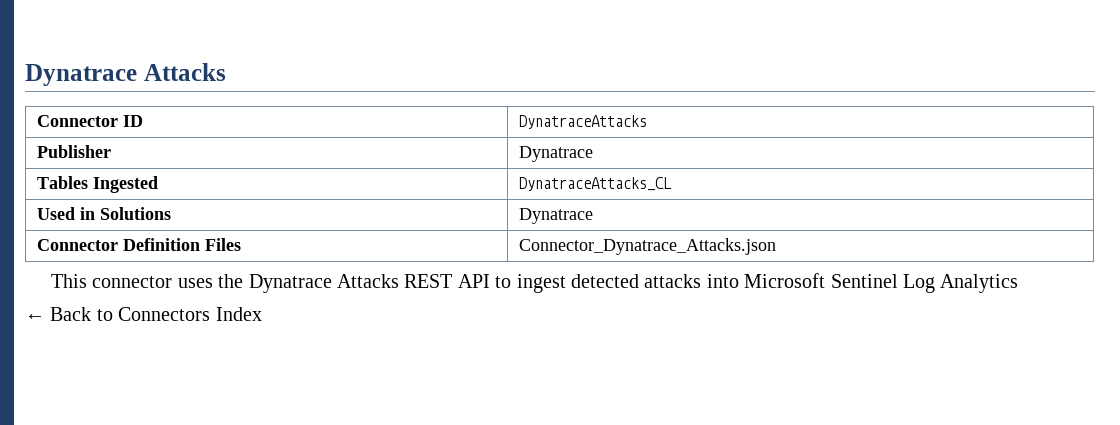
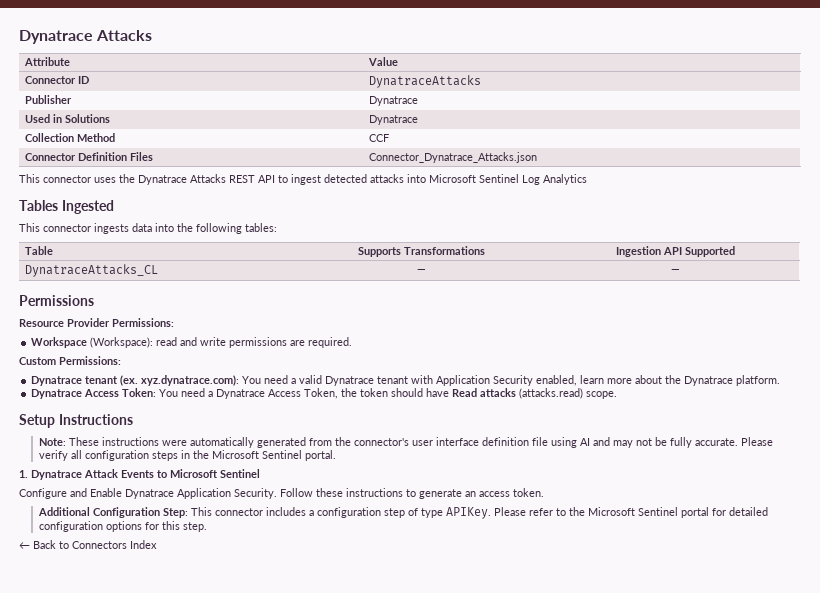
[25,63,226,86] Dynatrace Attacks -> [19,30,153,44] [23,57,70,66] [367,57,398,66] Dynatrace Attacks // Attribute | Value
[36,176,158,193] [518,177,672,191] // Tables Ingested | DynatraceAttacks_CL -> (418, 101) none
(593, 216) none -> [24,133,115,142] [368,134,389,142] // Collection Method | CCF
(1019, 283) none -> [19,200,114,214] [19,223,277,234] [24,246,53,255] [357,246,485,257] [616,246,735,257] [24,264,158,277] [416,269,426,273] [671,269,680,273] [19,295,94,306] [19,318,174,327] [31,337,353,348] [19,356,121,365] [31,375,781,386] [31,388,618,399] [19,414,133,428] [38,437,773,448] [38,450,336,461] [19,469,260,480] [19,488,544,499] [37,507,768,519] [38,521,207,532] // Tables Ingested // This connector ingests data into the following tables: // Table | Supports Transformations | Ingestion API Supported // DynatraceAttacks_CL | — | — // Permissions // Resource Provider Permissions: // Workspace (Workspace): read and write permissions are required. // Custom Permissions: // Dynatrace tenant (ex. xyz.dynatrace.com): You need a valid Dynatrace tenant with Application Security enabled, learn more about the Dynatrace platform. // Dynatrace Access Token: You need a Dynatrace Access Token, the token should have Read attacks (attacks.read) scope. // Setup Instructions // Note: These instructions were automatically generated from the connector's user interface definition file using AI and may not be fully accurate. Please verify all configuration steps in the Microsoft Sentinel portal. // 1. Dynatrace Attack Events to Microsoft Sentinel // Configure and Enable Dynatrace Application Security. Follow these instructions to generate an access token. // Additional Configuration Step: This connector includes a configuration step of type APIKey. Please refer to the Microsoft Sentinel portal for detailed configuration options for this step.

